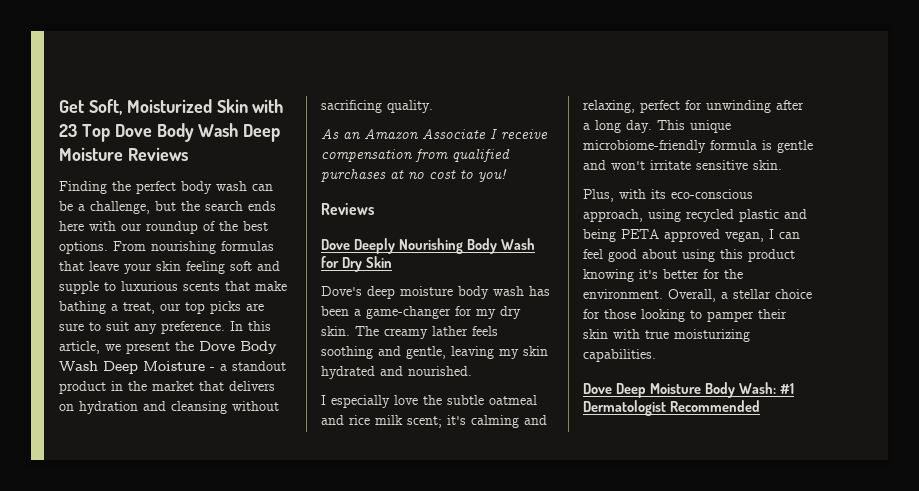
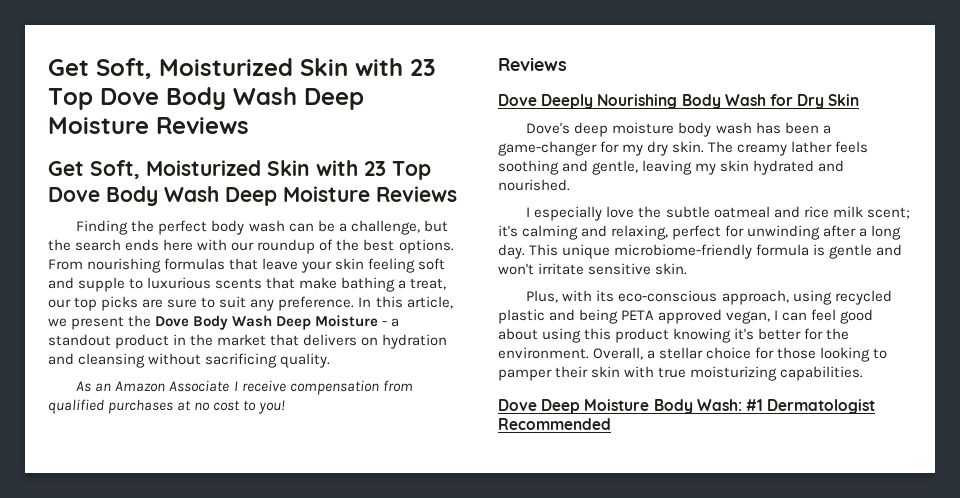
(188, 154) none -> [48,160,431,180] [48,186,457,206] // Get Soft, Moisturized Skin with 23 Top Dove Body Wash Deep Moisture Reviews

